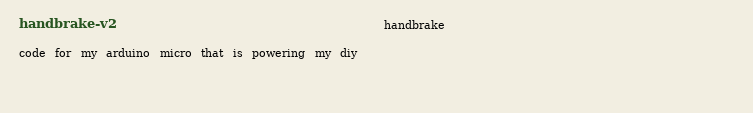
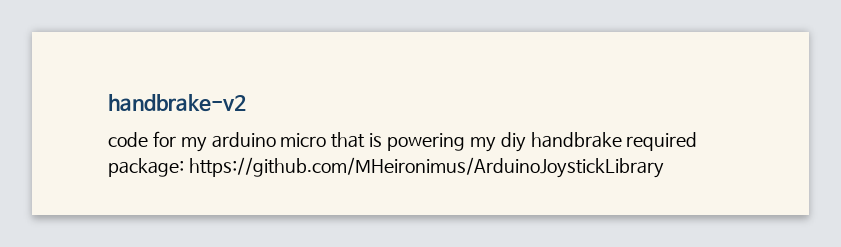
(445, 24) none -> [626,132,698,151] [108,157,664,178] required package: https://github.com/MHeironimus/ArduinoJoystickLibrary

